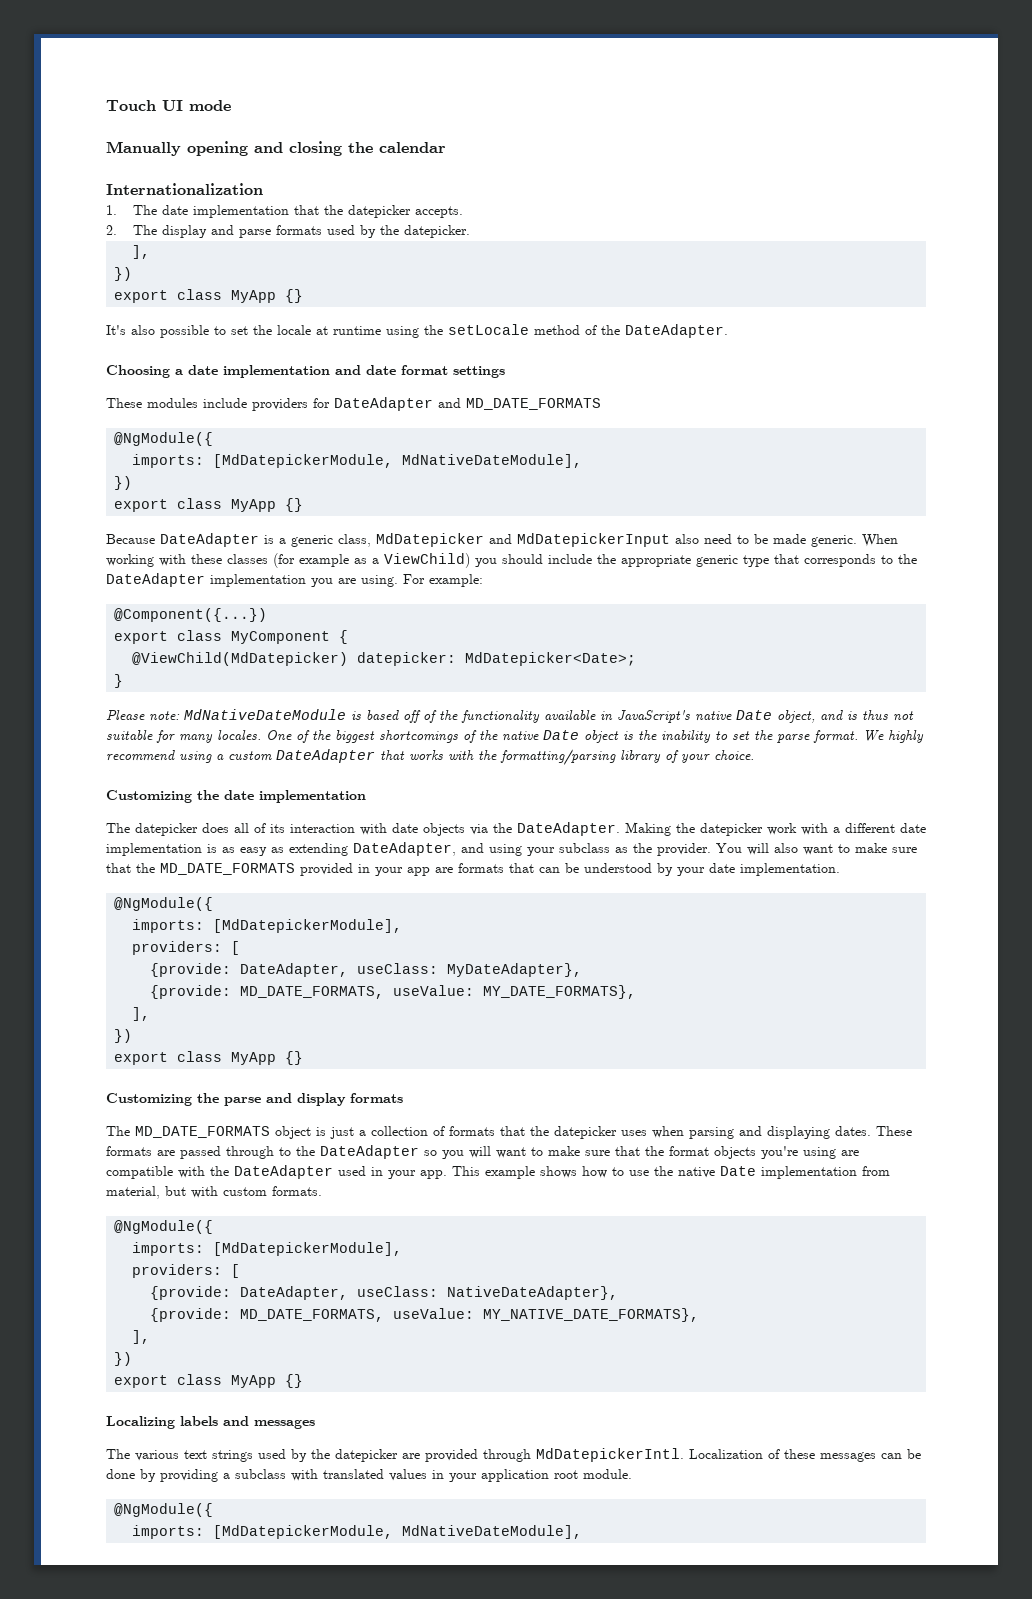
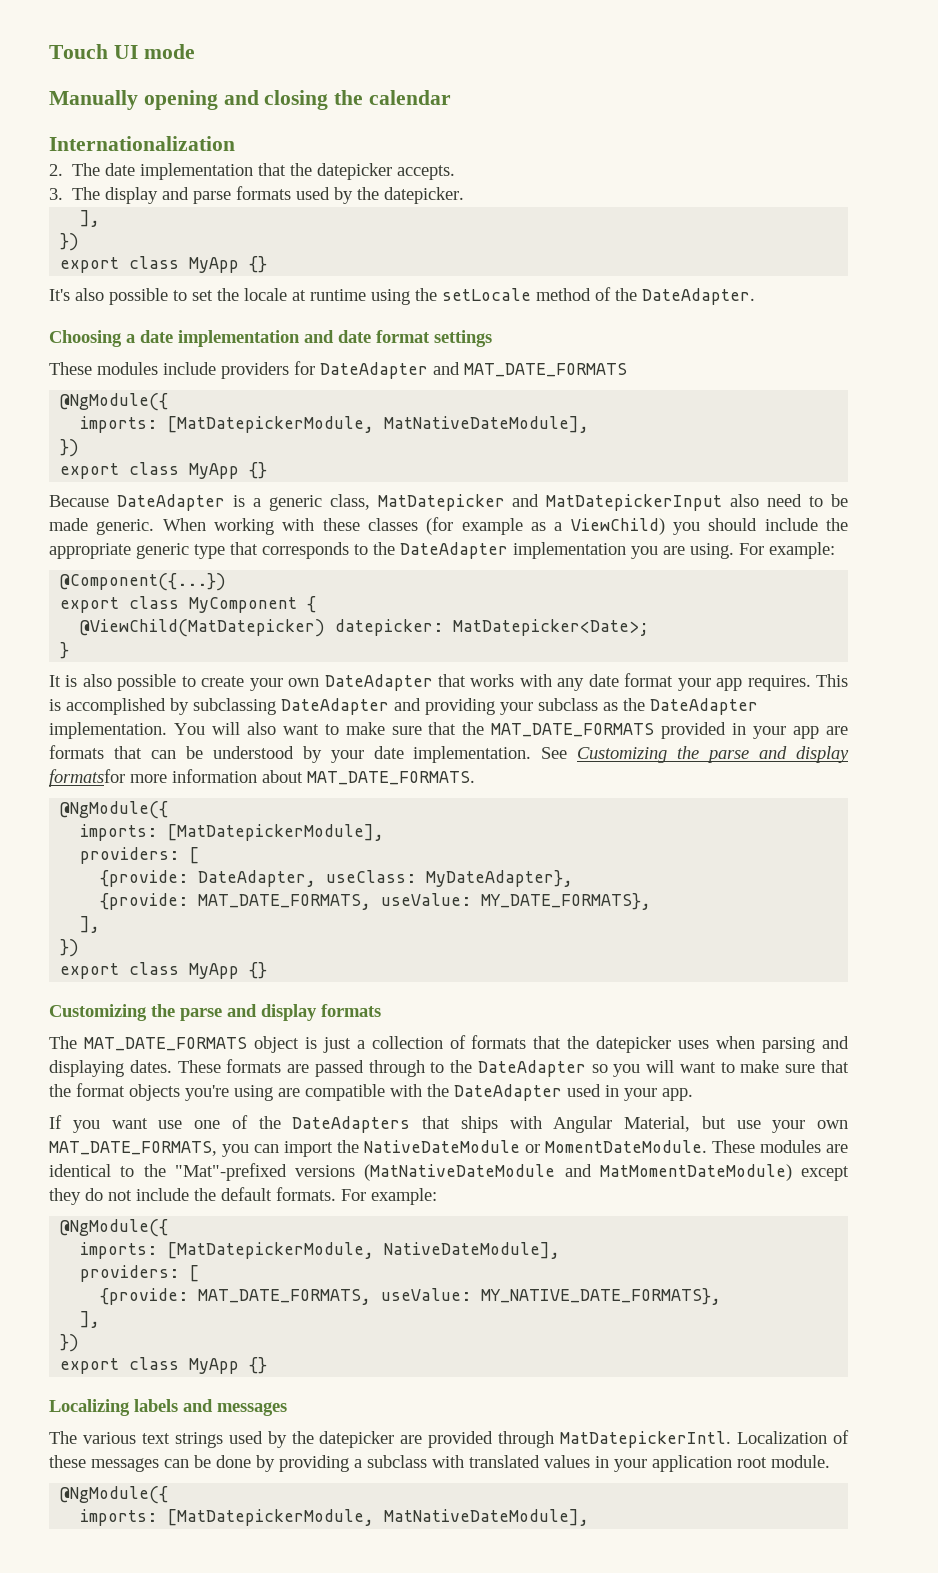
[106,205,117,215] 1. -> [49,164,63,176] 2.
[106,225,117,235] 2. -> [49,188,63,200] 3.
[466,398,601,410] [114,432,214,446] [132,454,583,468] MD_DATE_FORMATS // @NgModule({ // imports: [MdDatepickerModule, MdNativeDateModule], -> [464,363,627,377] [60,393,169,411] [80,416,590,433] MAT_DATE_FORMATS // @NgModule({ // imports: [MatDatepickerModule, MatNativeDateModule],
[376,533,670,547] MdDatepicker and MdDatepickerInput -> [377,494,723,511] MatDatepicker and MatDatepickerInput
[132,652,637,666] [114,674,124,688] [106,709,914,723] [106,730,924,743] [106,749,754,765] [106,790,366,803] [106,822,926,836] [106,842,522,856] @ViewChild(MdDatepicker) datepicker: MdDatepicker<Date>; // } // Please note: MdNativeDateModule is based off of the functionality available in JavaScript's native Date object, and is thus not suitable for many locales. One of the biggest shortcomings of the native Date object is the inability to set the parse format. We highly recommend using a custom DateAdapter that works with the formatting/parsing library of your choice. // Customizing the date implementation // The datepicker does all of its interaction with date objects via the DateAdapter. Making the datepicker work with a different date implementation is as easy as extending DateAdapter, and using -> [80,619,650,637] [60,642,70,659] [49,673,849,691] [49,698,495,715] @ViewChild(MatDatepicker) datepicker: MatDatepicker<Date>; // } // It is also possible to create your own DateAdapter that works with any date format your app requires. This is accomplished by subclassing DateAdapter and providing
[657,843,711,856] provider. -> [650,698,758,715] [49,722,167,739] DateAdapter implementation.
[160,863,295,875] MD_DATE_FORMATS -> [491,723,655,737] MAT_DATE_FORMATS
[114,897,214,911] [132,919,403,933] // @NgModule({ // imports: [MdDatepickerModule], -> [541,746,850,763] [49,769,475,787] [60,801,169,819] [80,824,385,841] See Customizing the parse and display formatsfor more information about MAT_DATE_FORMATS. // @NgModule({ // imports: [MatDatepickerModule],
[240,986,385,999] MD_DATE_FORMATS, -> [198,894,372,910] MAT_DATE_FORMATS,
[135,1126,270,1138] MD_DATE_FORMATS -> [83,1037,247,1051] MAT_DATE_FORMATS
[452,1166,890,1179] [106,1186,267,1199] This example shows how to use the native Date implementation from material, but with custom -> [49,1115,848,1133] [49,1140,848,1157] [49,1163,849,1181] [49,1187,272,1205] // If you want use one of the DateAdapters that ships with Angular Material, but use your own MAT_DATE_FORMATS, you can import the NativeDateModule or MomentDateModule. These modules are identical to the "Mat"-prefixed versions (MatNativeDateModule and MatMomentDateModule) except they do not include the default
[114,1220,214,1234] [132,1242,403,1256] [132,1264,241,1278] [150,1286,619,1300] [150,1308,385,1322] // @NgModule({ // imports: [MdDatepickerModule], // providers: [ // {provide: DateAdapter, useClass: NativeDateAdapter}, // {provide: MD_DATE_FORMATS, -> [341,1188,437,1205] [60,1219,169,1237] [80,1242,561,1259] [80,1265,200,1282] [100,1288,372,1305] For example: // @NgModule({ // imports: [MatDatepickerModule, NativeDateModule], // providers: [ // {provide: MAT_DATE_FORMATS,
[536,1448,684,1462] MdDatepickerIntl. -> [560,1431,732,1448] MatDatepickerIntl.
[213,1525,583,1539] [MdDatepickerModule, MdNativeDateModule], -> [167,1509,590,1526] [MatDatepickerModule, MatNativeDateModule],

